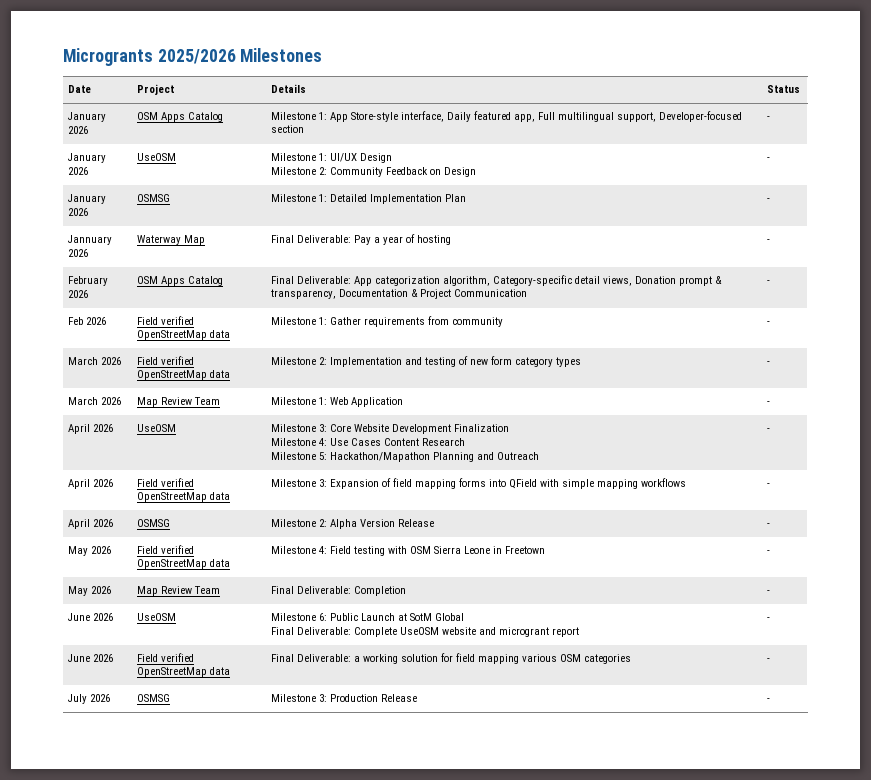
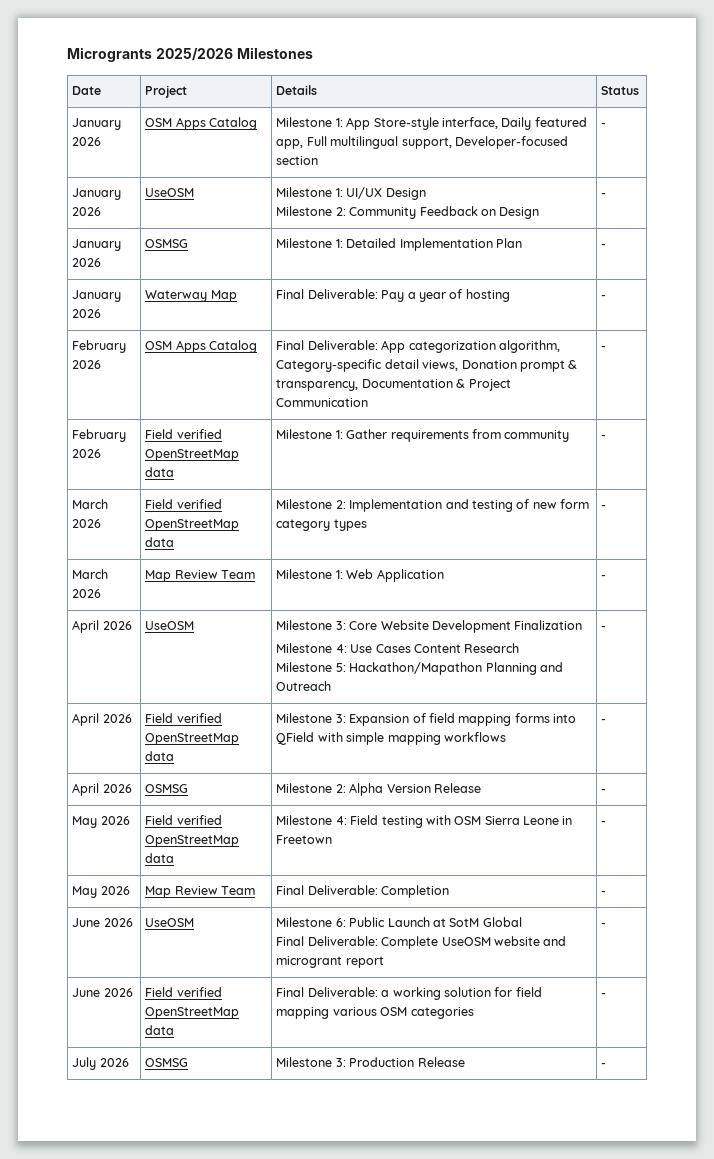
[68,235,113,245] Jannuary -> [72,290,122,302] January
[68,317,84,325] Feb -> [72,429,127,442] February

